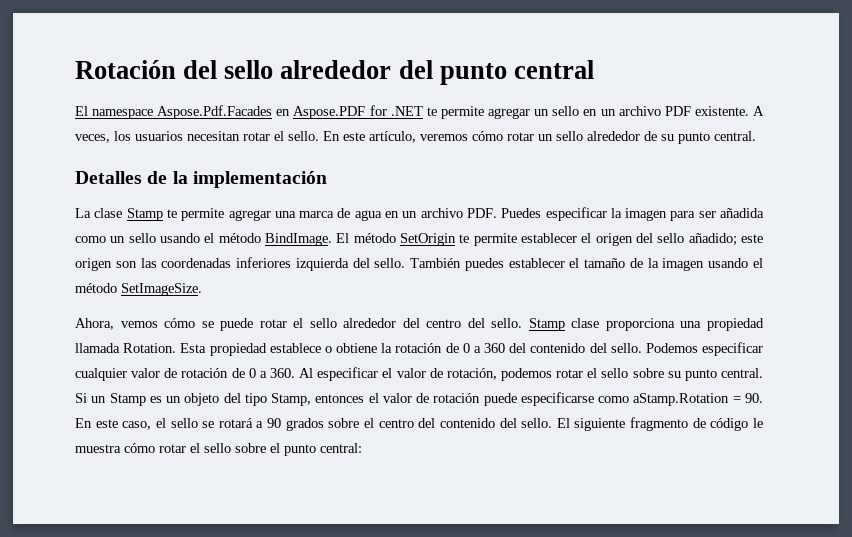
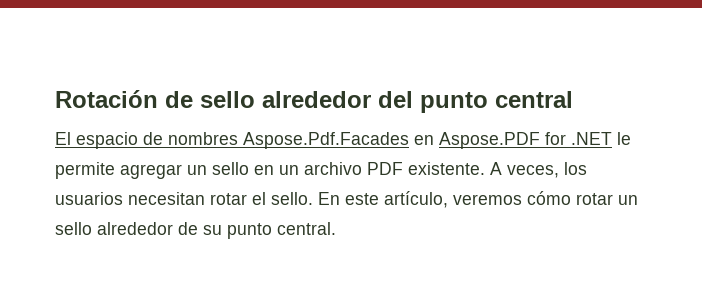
[183,60,218,79] del -> [165,91,193,108] de
[92,109,154,119] namespace -> [76,132,238,149] espacio de nombres
[426,107,437,116] te -> [617,132,631,145] le
[75,171,327,188] [75,207,764,221] [75,233,764,246] [75,257,763,271] [75,283,202,296] [75,318,764,331] [75,342,763,356] [75,367,763,381] [75,392,763,406] [75,417,763,431] [75,443,362,456] // Detalles de la implementación // La clase Stamp te permite agregar una marca de agua en un archivo PDF. Puedes especificar la imagen para ser añadida como un sello usando el método BindImage. El método SetOrigin te permite establecer el origen del sello añadido; este origen son las coordenadas inferiores izquierda del sello. También puedes establecer el tamaño de la imagen usando el método SetImageSize. // Ahora, vemos cómo se puede rotar el sello alrededor del centro del sello. Stamp clase proporciona una propiedad llamada Rotation. Esta propiedad establece o obtiene la rotación de 0 a 360 del contenido del sello. Podemos especificar cualquier valor de rotación de 0 a 360. Al especificar el valor de rotación, podemos rotar el sello sobre su punto central. Si un Stamp es un objeto del tipo Stamp, entonces el valor de rotación puede especificarse como aStamp.Rotation = 90. En este caso, el sello se rotará a 90 grados sobre el centro del contenido del sello. El siguiente fragmento de código le muestra cómo rotar el sello sobre el punto central: -> (336, 228) none

